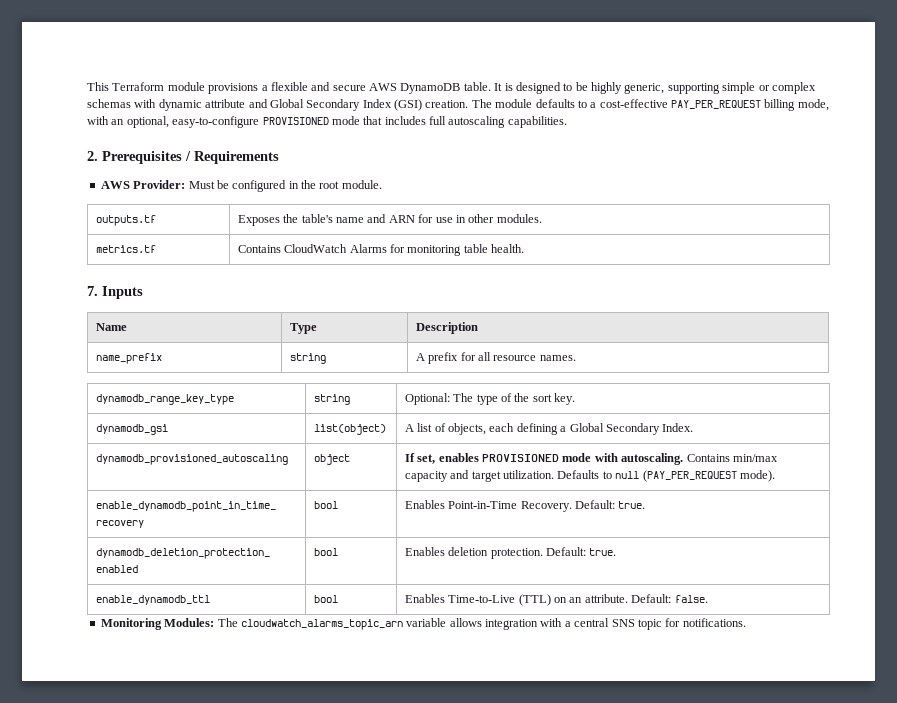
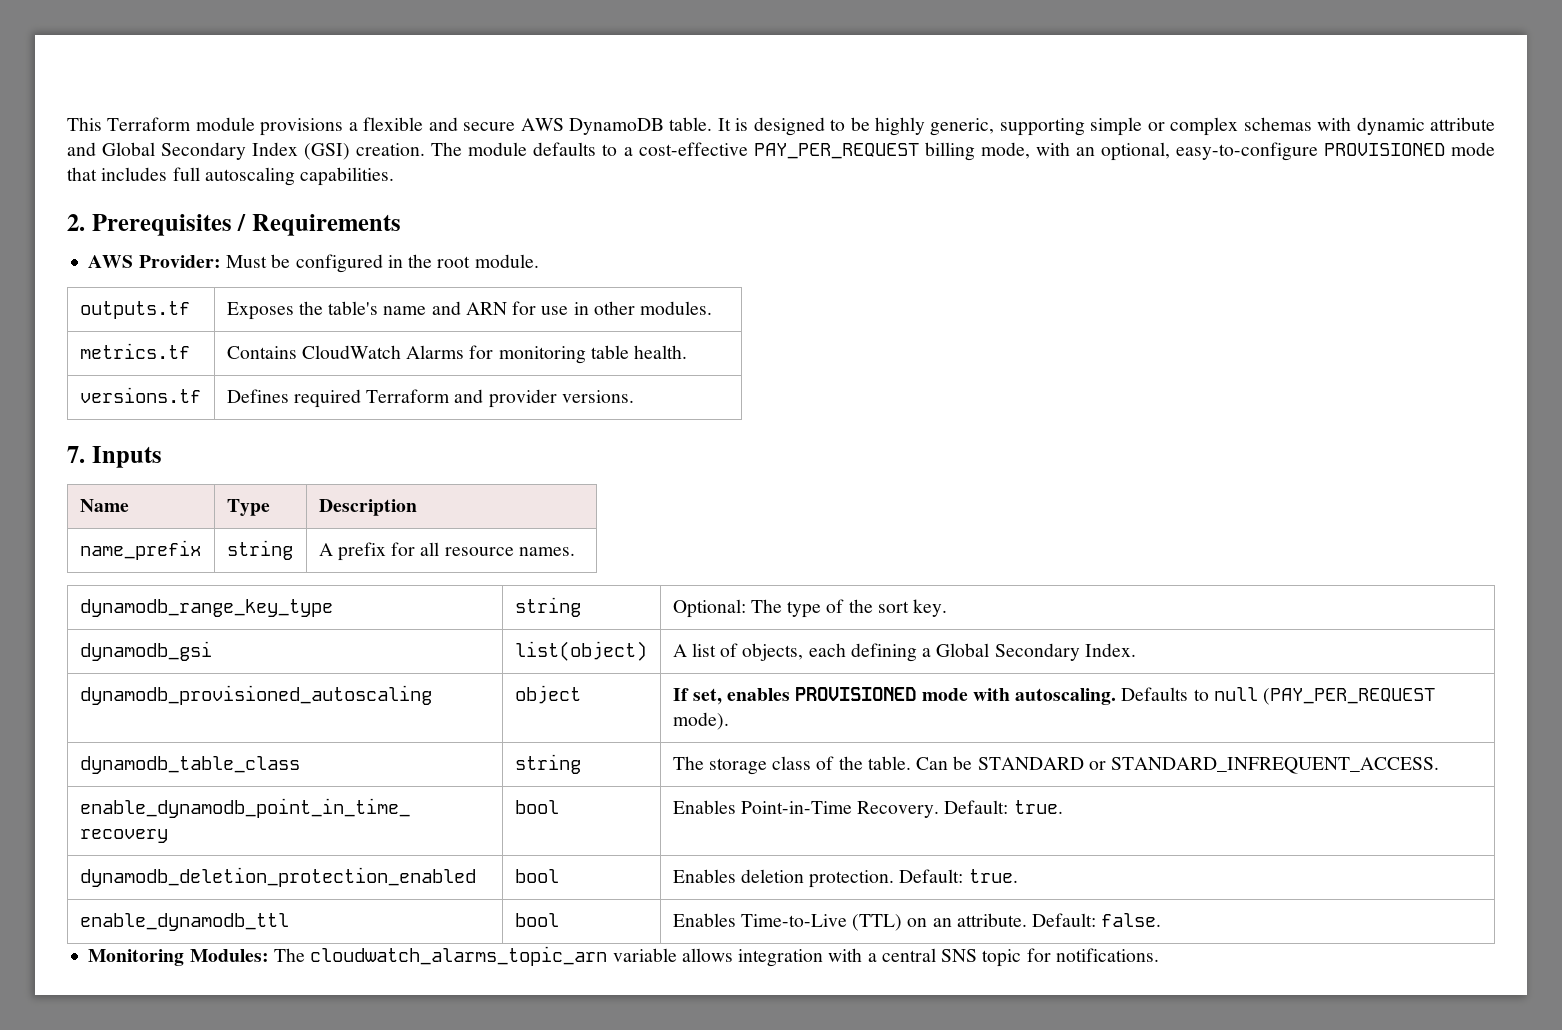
(525, 248) none -> [79,387,201,403] [226,389,634,408] // versions.tf | Defines required Terraform and provider versions.
[686,454,778,462] [404,470,555,482] Contains min/max capacity and target utilization. -> (1117, 696) none
(775, 476) none -> [79,756,300,774] [514,754,581,774] [672,756,1440,775] // dynamodb_table_class | string | The storage class of the table. Can be STANDARD or STANDARD_INFREQUENT_ACCESS.

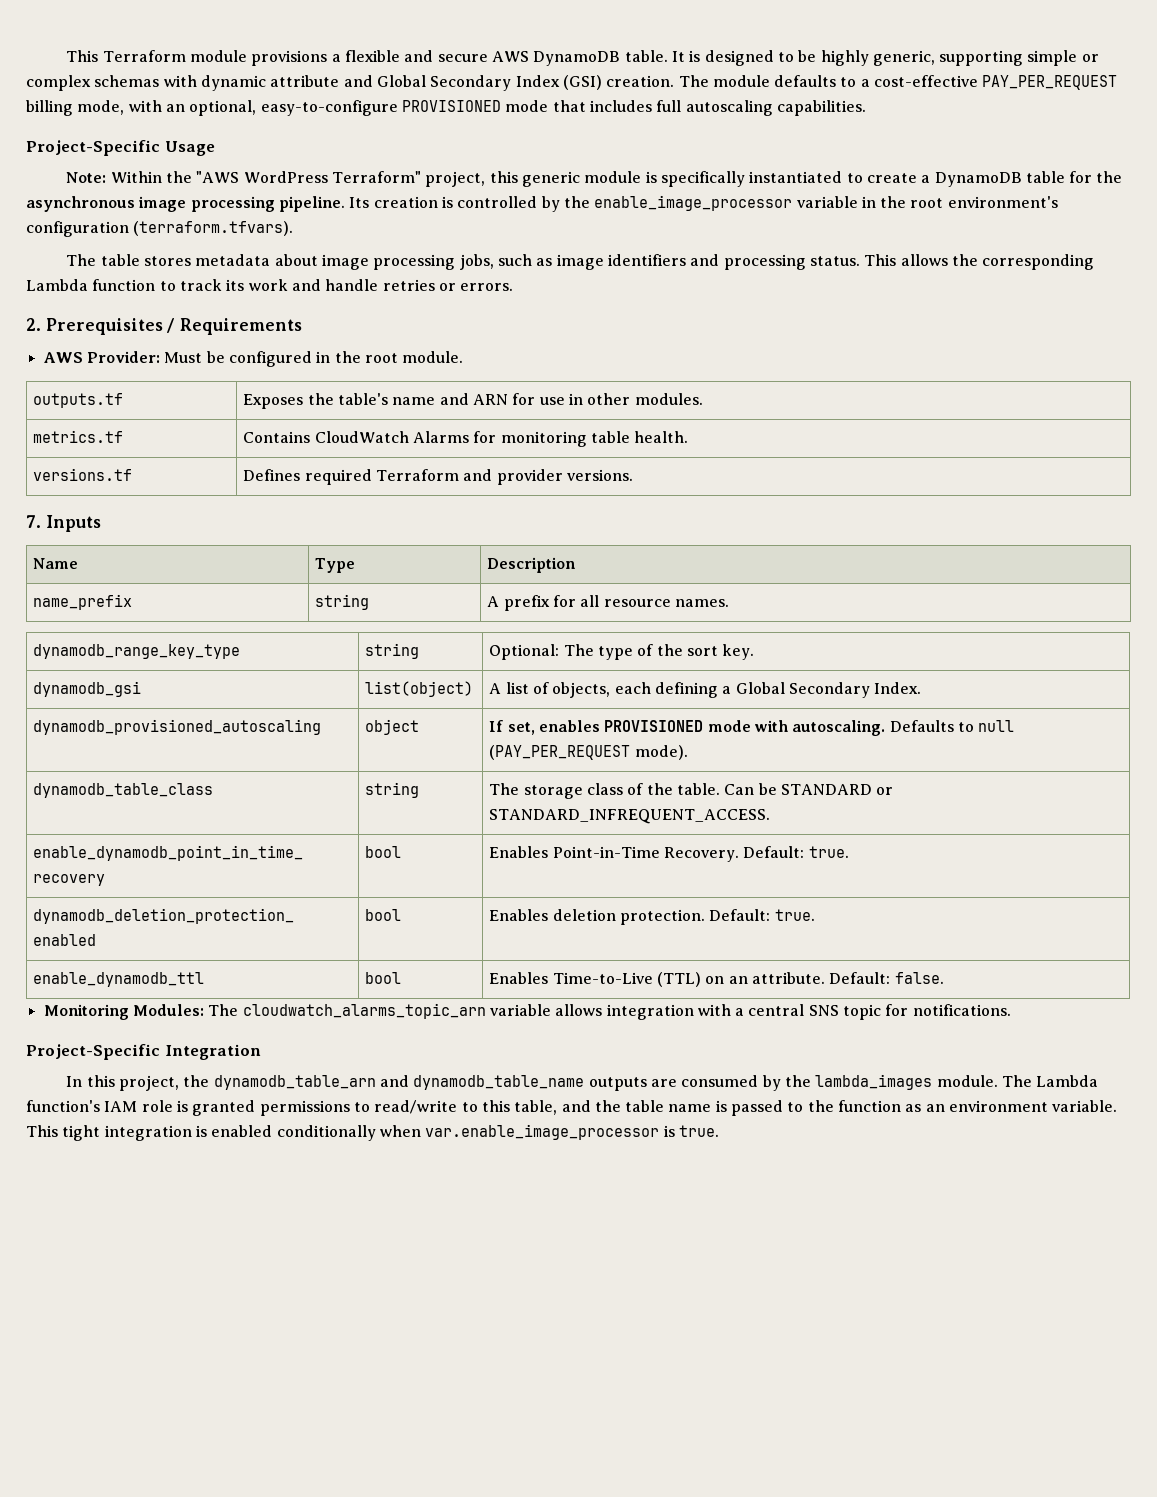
(395, 176) none -> [26,140,215,156] [66,171,1123,187] [26,195,1058,212] [26,221,294,237] [66,254,1095,270] [26,279,514,291] // Project-Specific Usage // Note: Within the "AWS WordPress Terraform" project, this generic module is specifically instantiated to create a DynamoDB table for the asynchronous image processing pipeline. Its creation is controlled by the enable_image_processor variable in the root environment's configuration (terraform.tfvars). // The table stores metadata about image processing jobs, such as image identifiers and processing status. This allows the corresponding Lambda function to track its work and handle retries or errors.
(1159, 955) none -> [26,1044,261,1060] [66,1074,1099,1091] [26,1100,1118,1116] [26,1124,719,1141] // Project-Specific Integration // In this project, the dynamodb_table_arn and dynamodb_table_name outputs are consumed by the lambda_images module. The Lambda function's IAM role is granted permissions to read/write to this table, and the table name is passed to the function as an environment variable. This tight integration is enabled conditionally when var.enable_image_processor is true.

